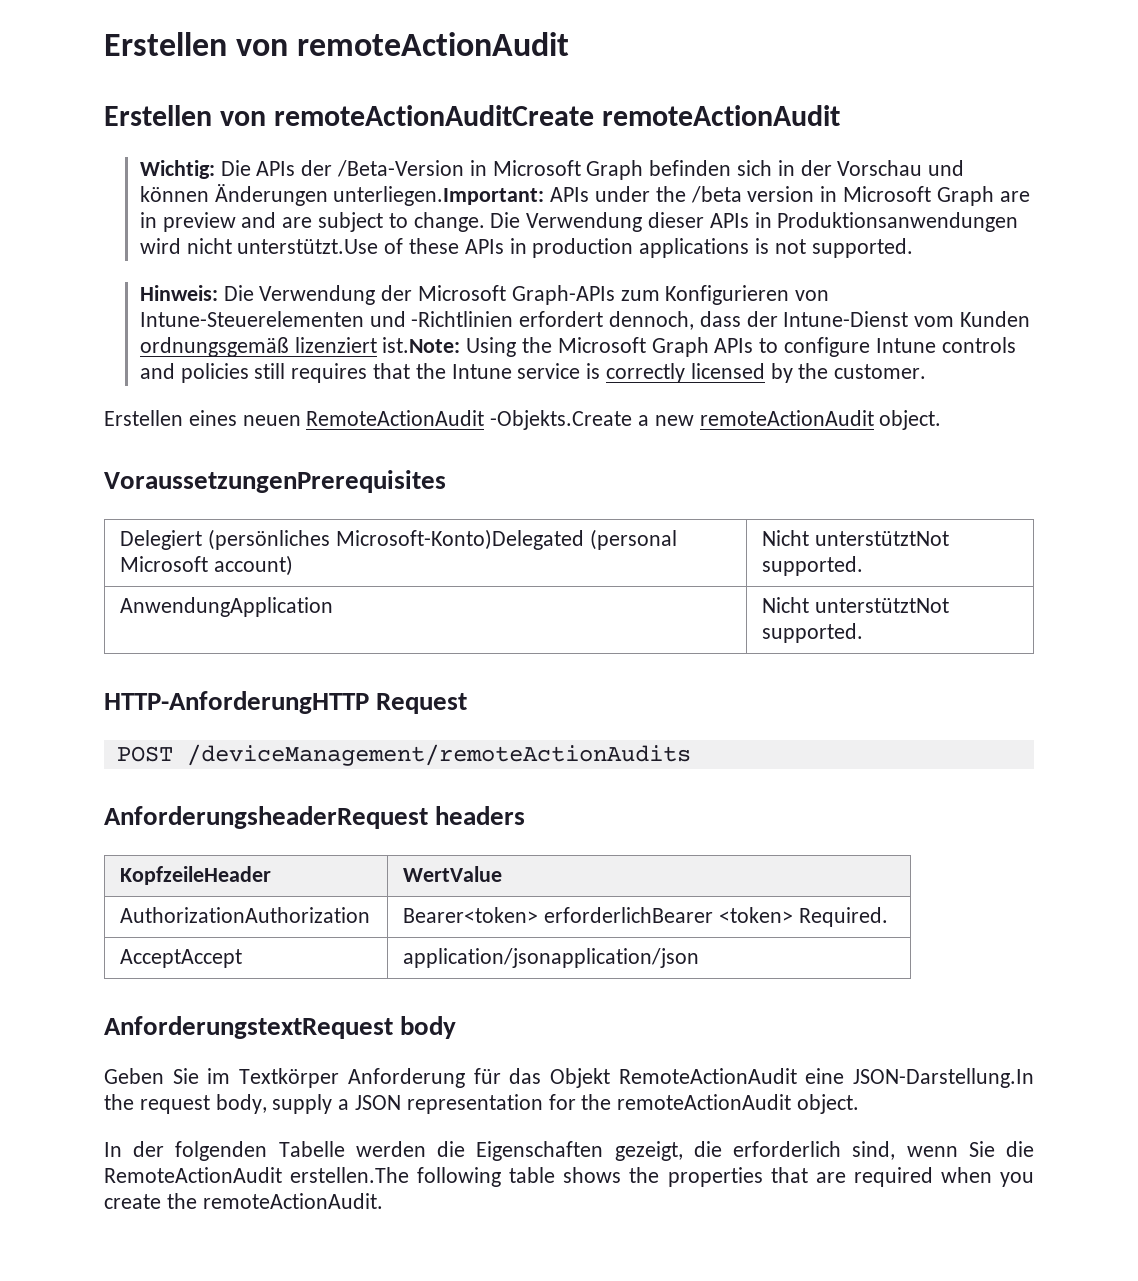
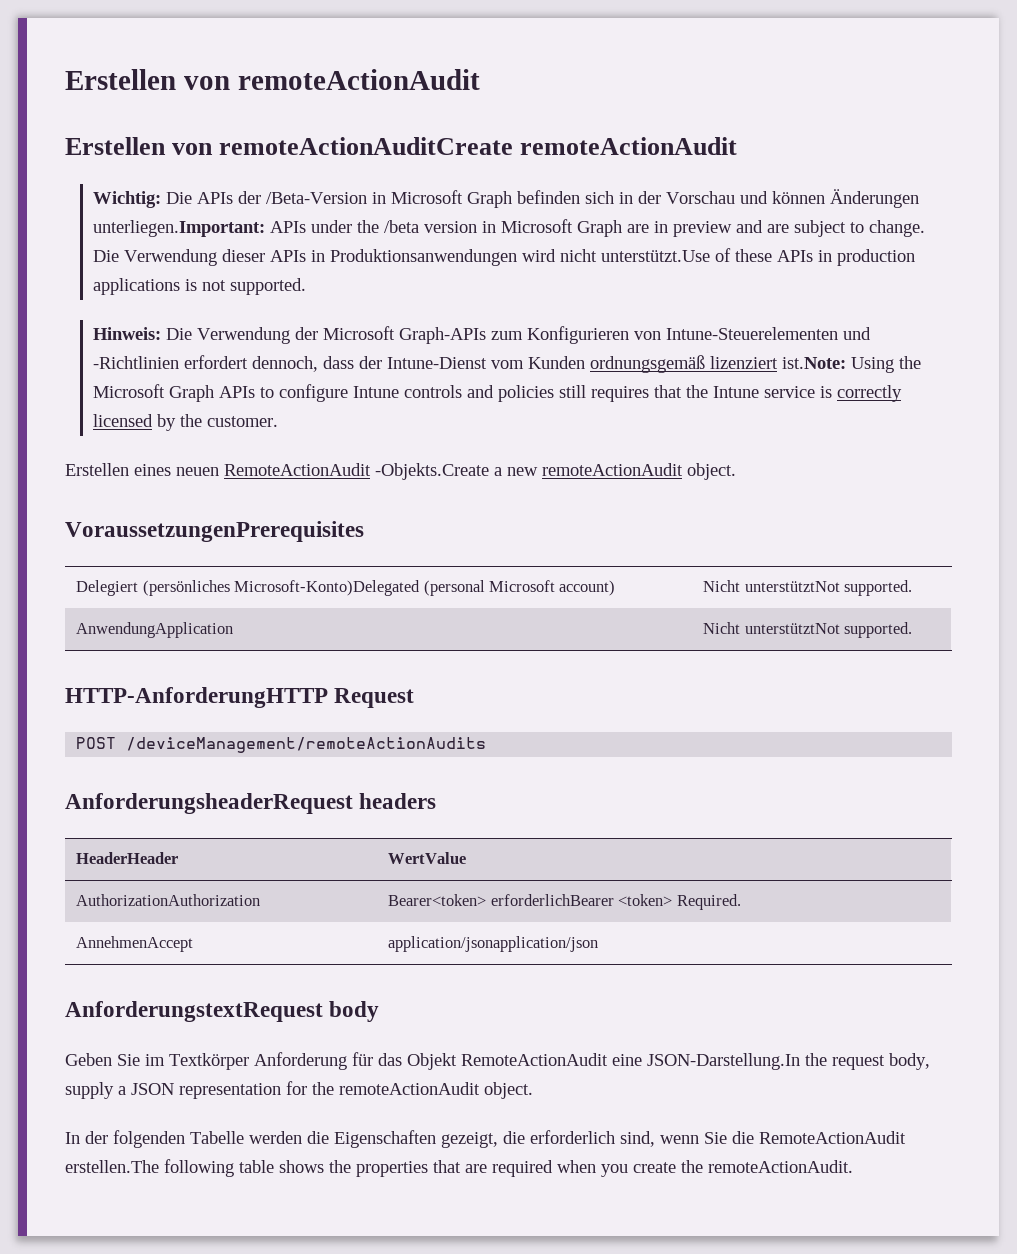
[120,866,272,885] KopfzeileHeader -> [76,852,179,864] HeaderHeader
[120,949,243,968] AcceptAccept -> [76,936,194,952] AnnehmenAccept

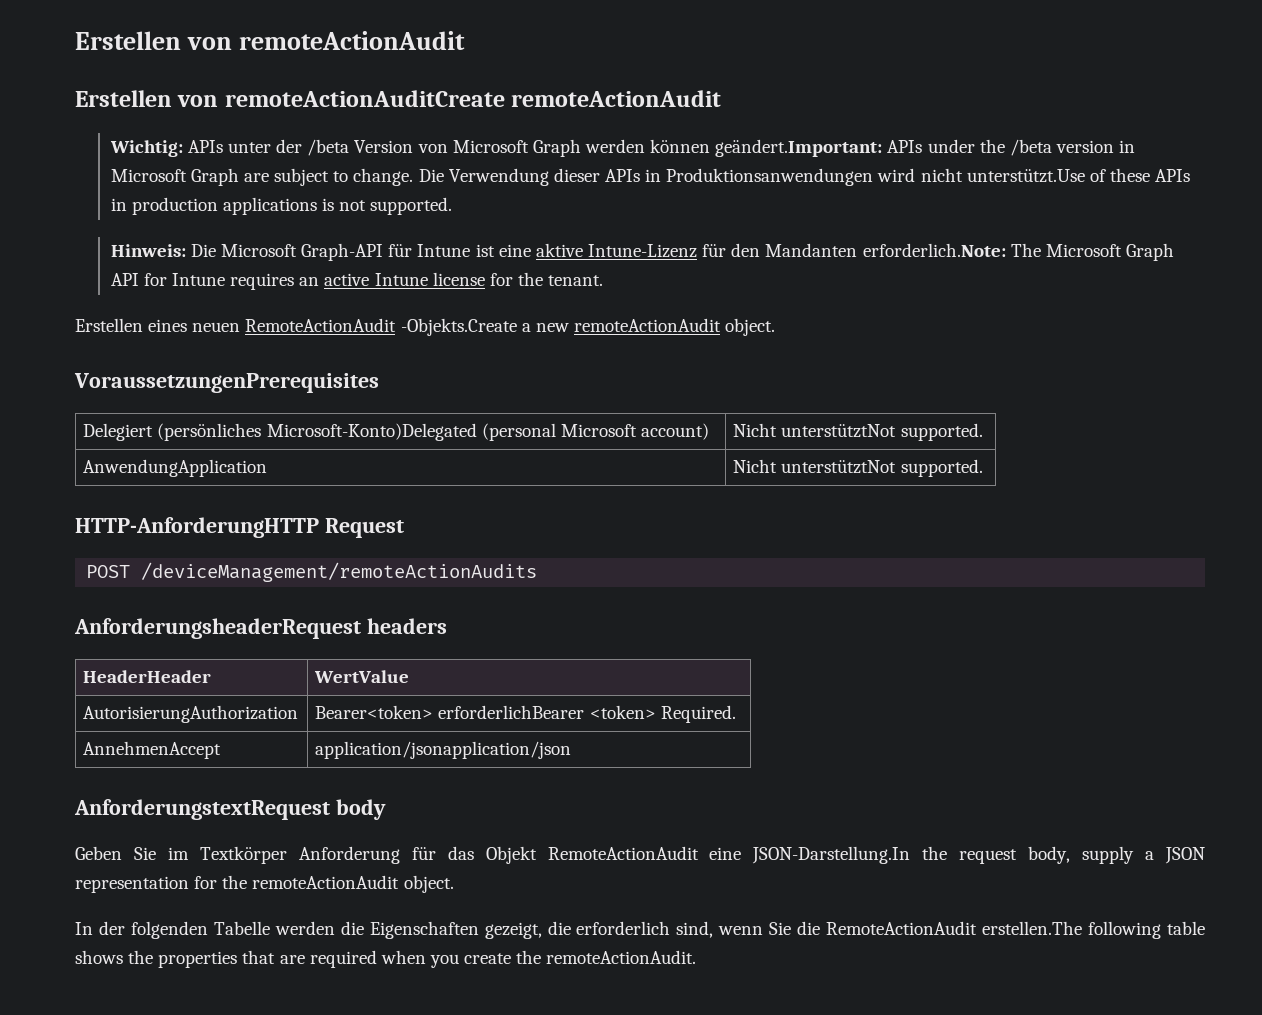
[166,189,920,208] [93,220,266,237] Die APIs der /Beta-Version in Microsoft Graph befinden sich in der Vorschau und können Änderungen unterliegen.Important: -> [187,139,883,157] APIs unter der /beta Version von Microsoft Graph werden können geändert.Important:
[654,220,790,237] in preview and are -> (270, 177) none
[197,326,872,344] [93,355,922,373] [93,384,903,402] [93,414,279,431] Verwendung der Microsoft Graph-APIs zum Konfigurieren von Intune-Steuerelementen und -Richtlinien erfordert dennoch, dass der Intune-Dienst vom Kunden ordnungsgemäß lizenziert ist.Note: Using the Microsoft Graph APIs to configure Intune controls and policies still requires that the Intune service is correctly licensed by the customer. -> [221,243,1174,261] [110,272,604,290] Microsoft Graph-API für Intune ist eine aktive Intune-Lizenz für den Mandanten erforderlich.Note: The Microsoft Graph API for Intune requires an active Intune license for the tenant.
[76,894,261,906] AuthorizationAuthorization -> [83,705,299,723] AutorisierungAuthorization

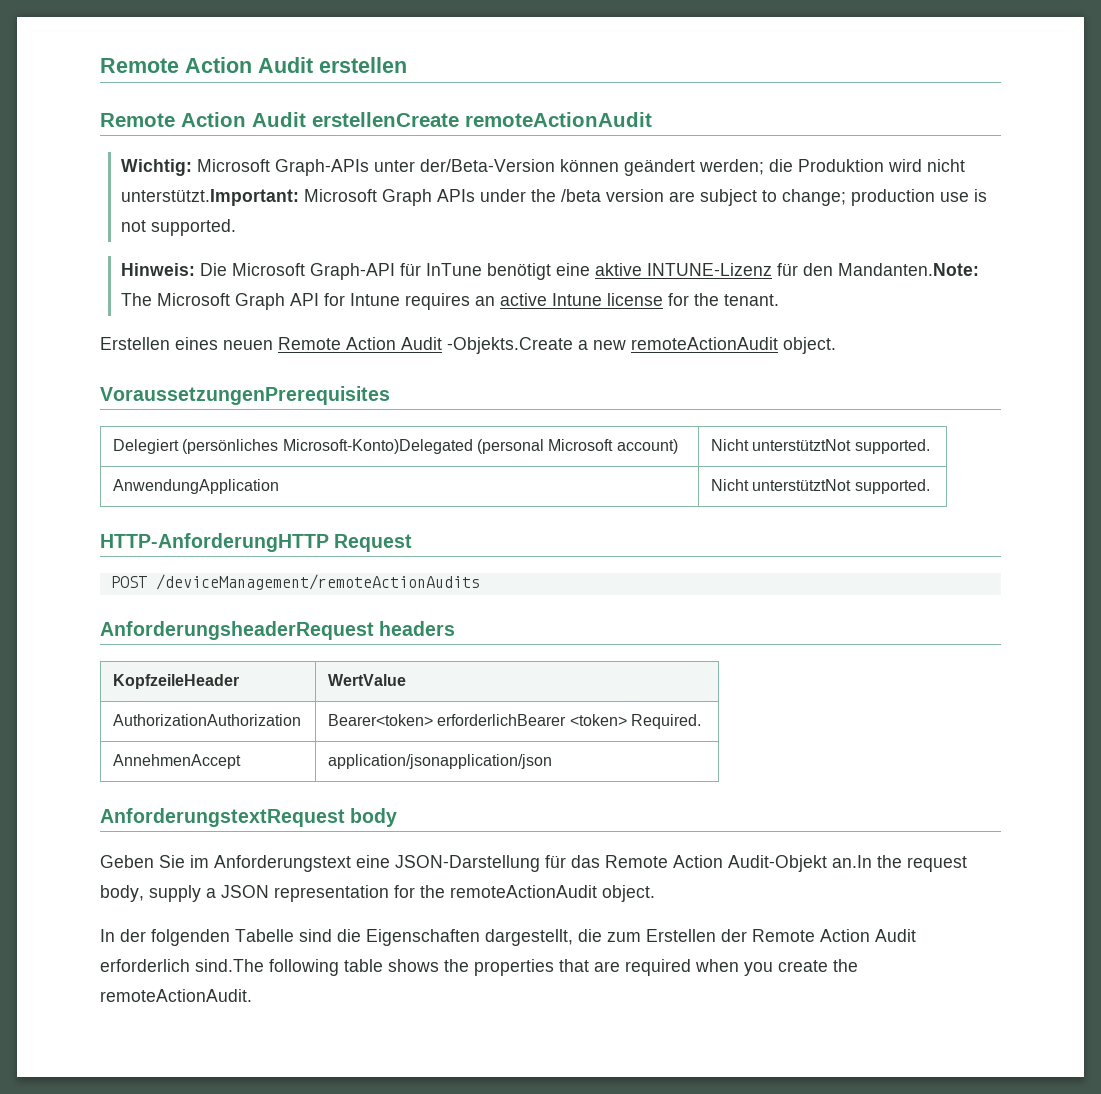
[75,31,466,50] [75,90,722,107] [109,139,883,157] Erstellen von remoteActionAudit // Erstellen von remoteActionAuditCreate remoteActionAudit // Wichtig: APIs unter der /beta Version von Microsoft Graph werden können geändert.Important: -> [100,57,407,73] [100,112,652,127] [120,159,965,176] [120,189,432,206] Remote Action Audit erstellen // Remote Action Audit erstellenCreate remoteActionAudit // Wichtig: Microsoft Graph-APIs unter der/Beta-Version können geändert werden; die Produktion wird nicht unterstützt.Important: Microsoft Graph
[1119,140,1136,153] [110,168,1191,186] [110,197,318,215] in Microsoft Graph are subject to change. Die Verwendung dieser APIs in Produktionsanwendungen wird nicht unterstützt.Use of these APIs in production applications -> [668,189,969,206] are subject to change; production use
[417,244,495,257] Intune ist -> [425,263,551,280] InTune benötigt
[587,244,697,258] Intune-Lizenz -> [646,263,772,276] INTUNE-Lizenz
[765,243,1006,257] Mandanten erforderlich.Note: -> [837,263,979,276] Mandanten.Note:
[245,318,397,332] RemoteActionAudit -> [278,337,442,350] Remote Action Audit
[83,670,212,683] HeaderHeader -> [113,674,240,689] KopfzeileHeader
[83,705,299,723] AutorisierungAuthorization -> [113,714,302,726] AuthorizationAuthorization
[199,846,911,864] Textkörper Anforderung für das Objekt RemoteActionAudit eine JSON-Darstellung.In -> [214,855,872,872] Anforderungstext eine JSON-Darstellung für das Remote Action Audit-Objekt an.In
[274,921,335,935] werden -> [299,929,332,942] sind
[484,921,1083,939] gezeigt, die erforderlich sind, wenn Sie die RemoteActionAudit erstellen.The -> [485,929,916,946] [100,959,264,972] dargestellt, die zum Erstellen der Remote Action Audit erforderlich sind.The

